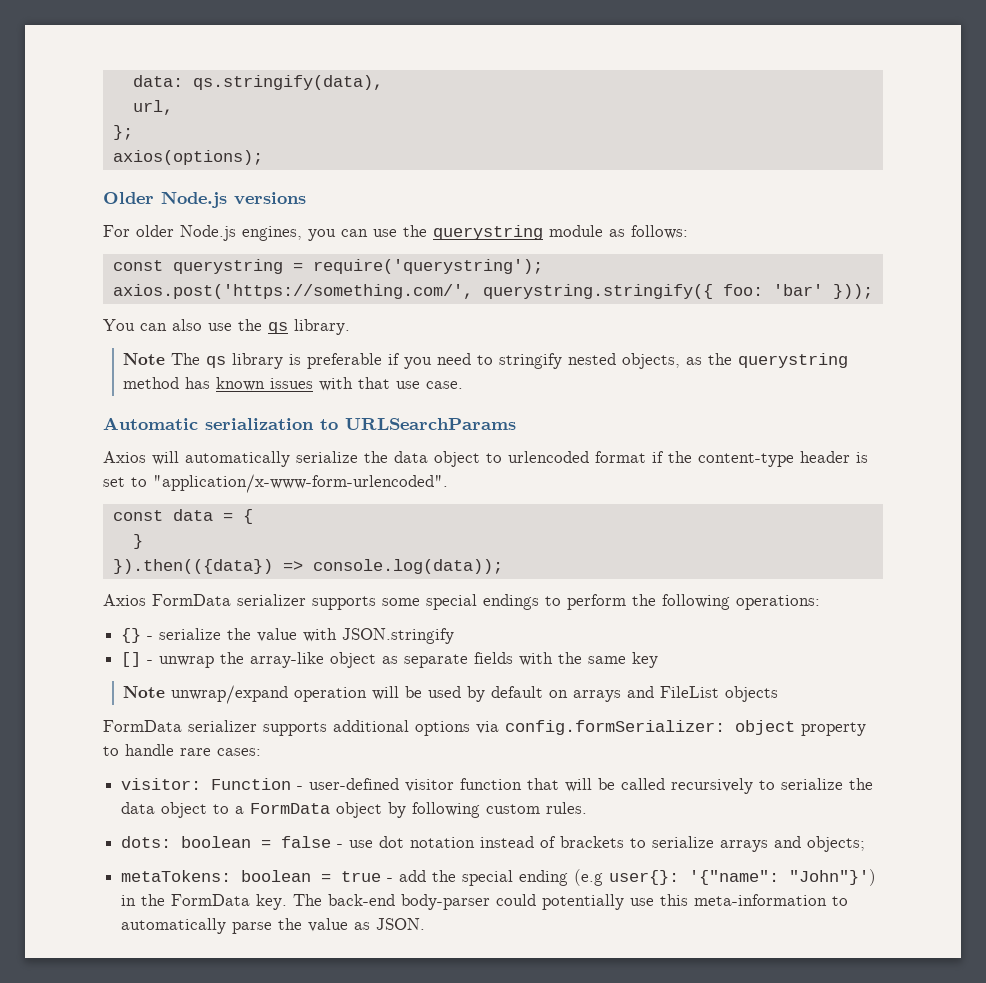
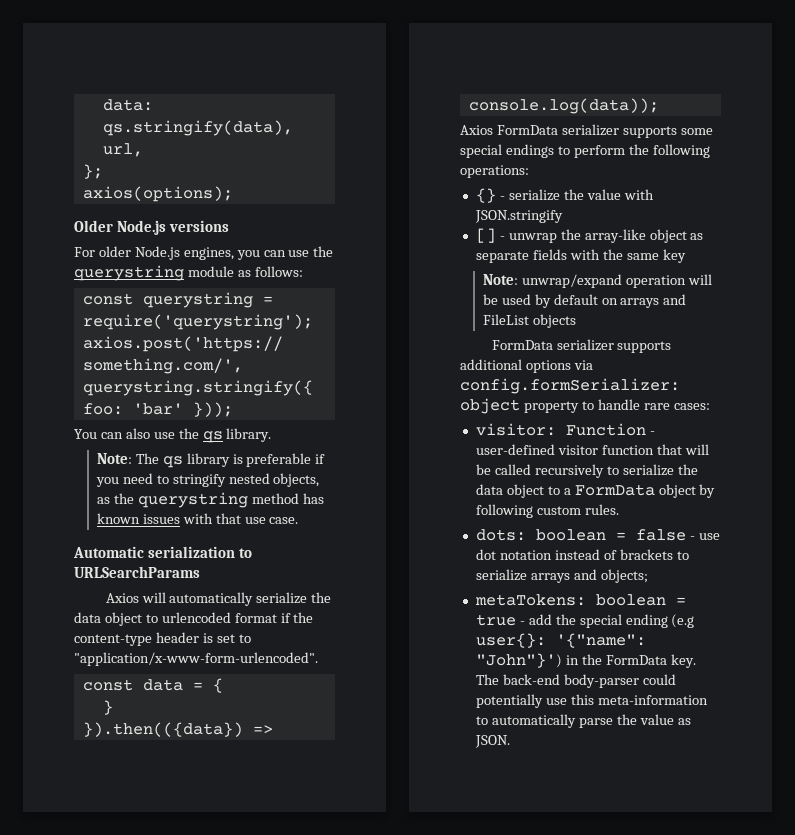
[123,353,166,365] Note -> [96,453,132,464] Note:
[123,686,166,698] Note -> [482,274,518,285] Note:

